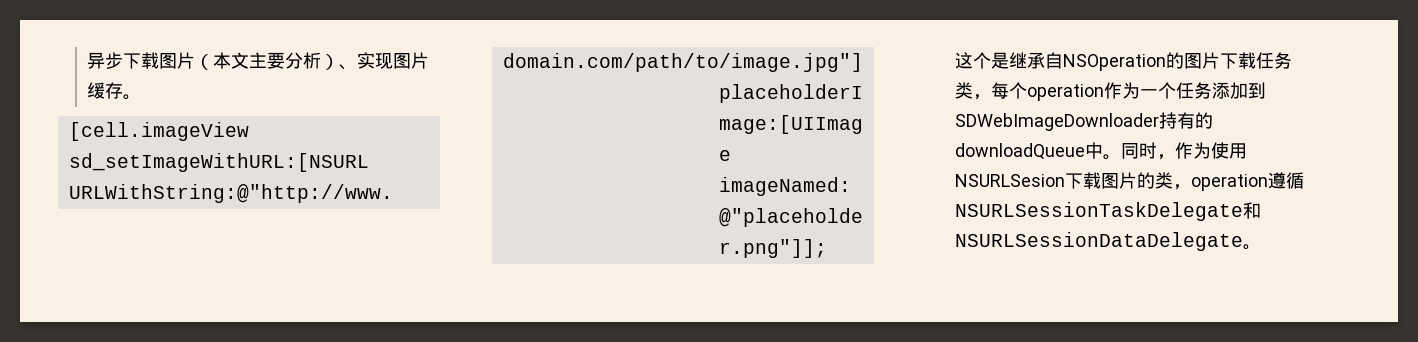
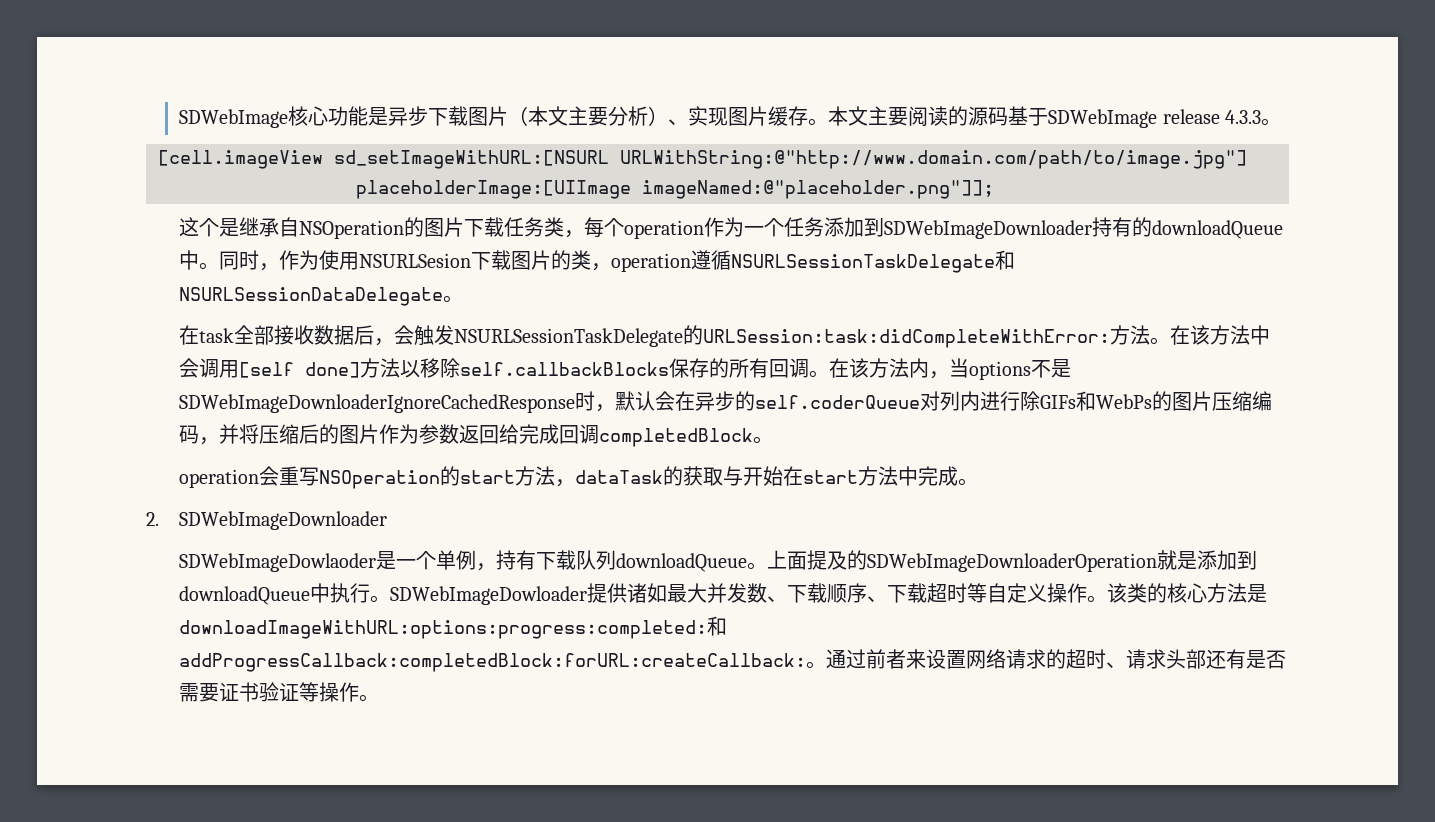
(87, 60) none -> [179,106,389,128] SDWebImage核心功能是
(142, 97) none -> [828,106,1282,128] 本文主要阅读的源码基于SDWebImage release 4.3.3。
(1262, 247) none -> [179,325,1271,348] [179,358,1072,380] [179,391,1273,413] [179,424,774,447] [179,466,979,489] [146,511,388,530] [179,550,1258,572] [179,583,1268,605] [179,616,728,639] [179,649,1287,672] [179,682,380,702] // 在task全部接收数据后，会触发NSURLSessionTaskDelegate的URLSession:task:didCompleteWithError:方法。在该方法中会调用[self done]方法以移除self.callbackBlocks保存的所有回调。在该方法内，当options不是SDWebImageDownloaderIgnoreCachedResponse时，默认会在异步的self.coderQueue对列内进行除GIFs和WebPs的图片压缩编码，并将压缩后的图片作为参数返回给完成回调completedBlock。 // operation会重写NSOperation的start方法，dataTask的获取与开始在start方法中完成。 // 2. SDWebImageDownloader // SDWebImageDowlaoder是一个单例，持有下载队列downloadQueue。上面提及的SDWebImageDownloaderOperation就是添加到downloadQueue中执行。SDWebImageDowloader提供诸如最大并发数、下载顺序、下载超时等自定义操作。该类的核心方法是downloadImageWithURL:options:progress:completed:和addProgressCallback:completedBlock:forURL:createCallback:。通过前者来设置网络请求的超时、请求头部还有是否需要证书验证等操作。

